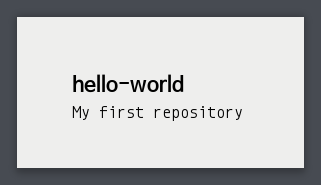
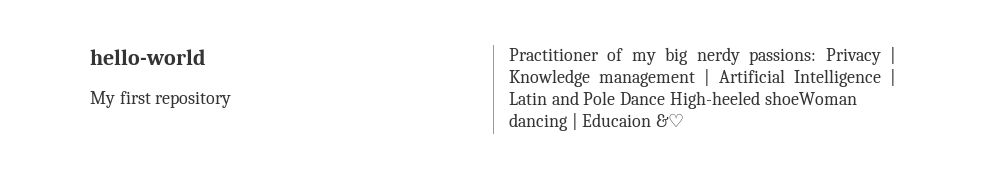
(243, 113) none -> [509,47,896,65] [509,69,896,87] [509,91,857,109] [509,113,685,131] // Practitioner of my big nerdy passions: Privacy | Knowledge management | Artificial Intelligence | Latin and Pole Dance High-heeled shoeWoman dancing | Educaion &♡

